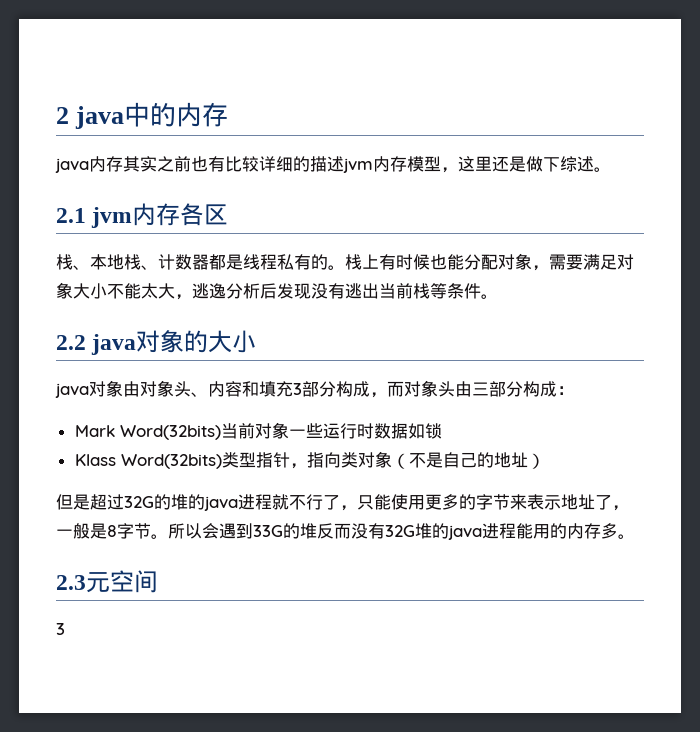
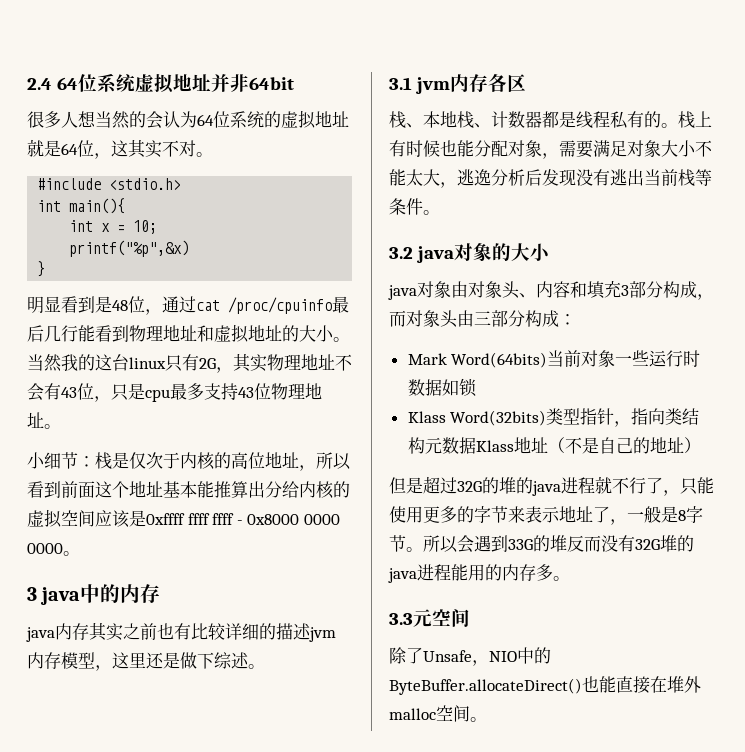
[56,107,69,124] 2 -> [27,73,294,93] [27,110,349,129] [27,139,213,159] [37,178,182,190] [37,198,126,214] [69,220,158,234] [69,240,190,257] [37,261,46,277] [27,296,349,315] [27,324,350,343] [27,353,352,373] [27,383,322,402] [27,412,61,429] [27,452,351,471] [27,481,350,499] [27,509,340,528] [27,543,80,556] [27,587,37,601] 2.4 64位系统虚拟地址并非64bit // 很多人想当然的会认为64位系统的虚拟地址就是64位，这其实不对。 // #include <stdio.h> // int main(){ // int x = 10; // printf("%p",&x) // } // 明显看到是48位，通过cat /proc/cpuinfo最后几行能看到物理地址和虚拟地址的大小。当然我的这台linux只有2G，其实物理地址不会有43位，只是cpu最多支持43位物理地址。 // 小细节：栈是仅次于内核的高位地址，所以看到前面这个地址基本能推算出分给内核的虚拟空间应该是0xffff ffff ffff - 0x8000 0000 0000。 // 3
[56,208,86,223] 2.1 -> [389,77,412,90] 3.1
[56,335,86,350] 2.2 -> [389,247,413,259] 3.2
[119,425,221,440] Word(32bits) -> [451,352,548,368] Word(64bits)
[357,451,392,468] 对象 -> [682,408,700,425] [407,437,548,454] 结构元数据Klass地址
[56,575,86,590] 2.3 -> [389,613,413,625] 3.3
[56,623,65,635] 3 -> [389,647,551,666] [389,676,701,695] [389,705,487,722] 除了Unsafe，NIO中的ByteBuffer.allocateDirect()也能直接在堆外malloc空间。

